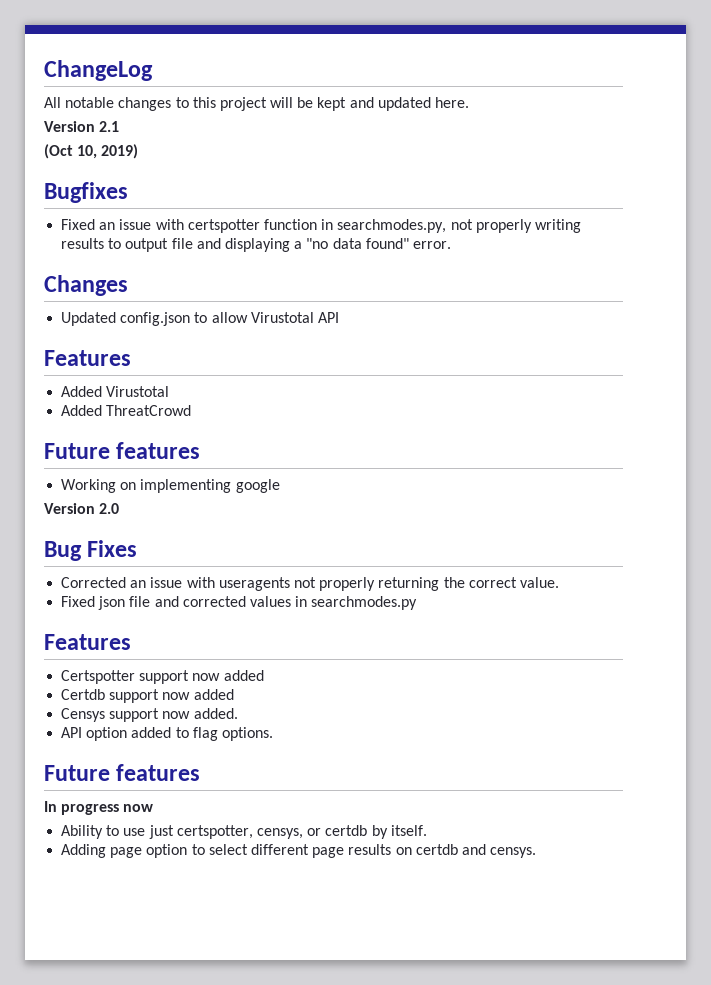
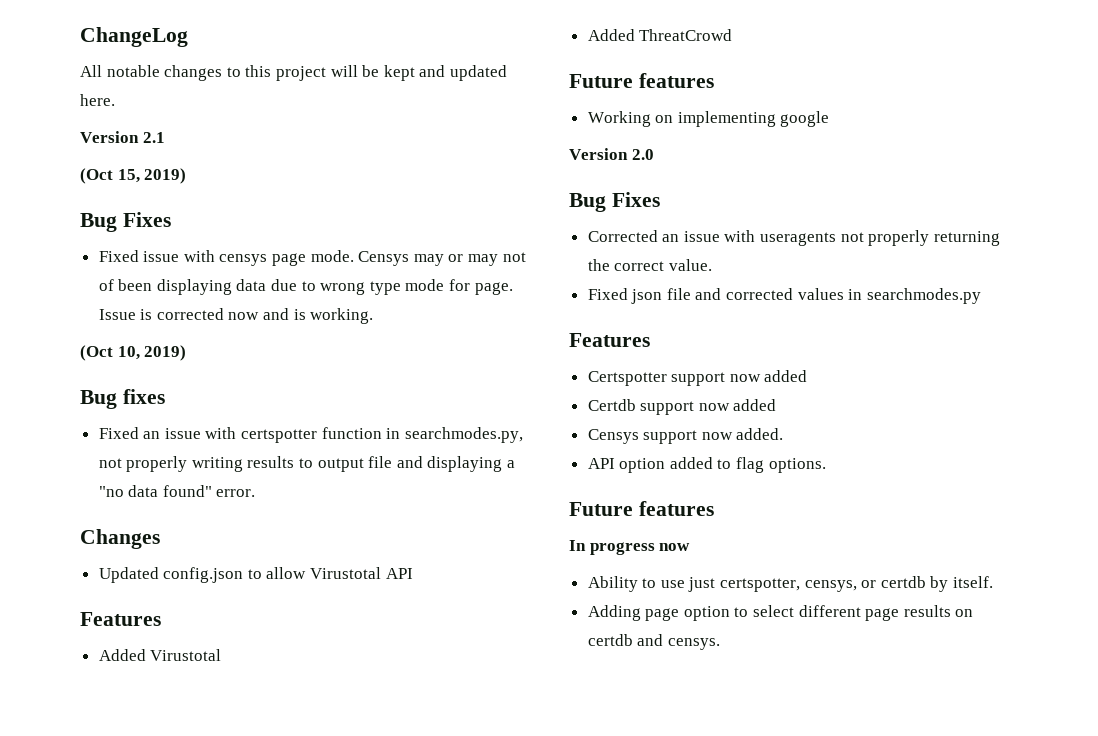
(120, 126) none -> [80,168,187,184] [80,212,171,232] [98,250,526,266] [98,279,513,295] [98,308,374,324] // (Oct 15, 2019) // Bug Fixes // Fixed issue with censys page mode. Censys may or may not of been displaying data due to wrong type mode for page. Issue is corrected now and is working.
[44,182,128,203] Bugfixes -> [80,389,165,409] Bug fixes

